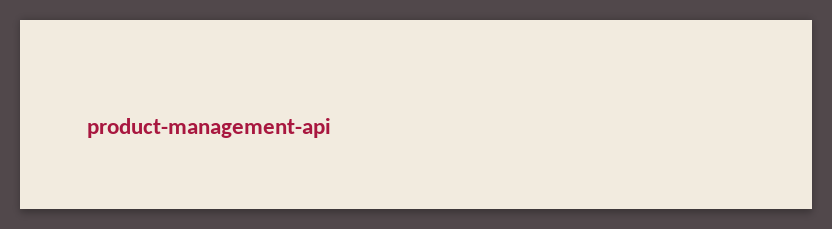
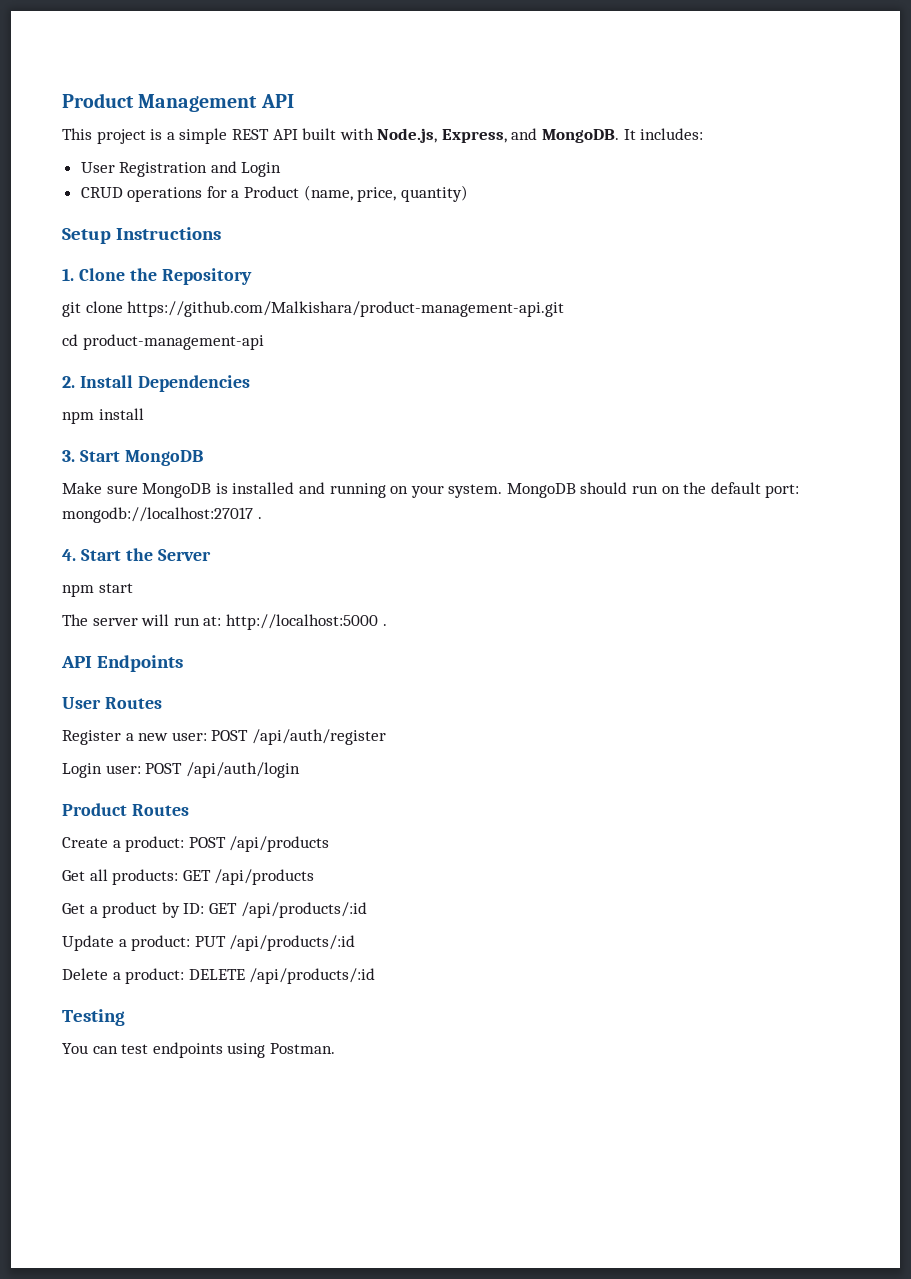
[87,118,331,138] product-management-api -> [62,93,294,112] [62,128,704,144] [80,161,282,177] [80,185,468,202] [62,227,221,244] [62,268,252,285] [62,301,565,317] [62,334,264,350] [62,375,250,392] [62,408,144,424] [62,450,203,466] [62,482,800,498] [62,507,262,523] [62,548,211,561] [62,583,133,597] [62,614,387,630] [61,655,183,672] [62,697,162,709] [62,729,386,745] [62,762,300,778] [62,803,189,816] [62,836,330,852] [62,869,315,885] [62,902,367,918] [62,935,356,951] [62,968,376,984] [62,1009,125,1026] [62,1042,335,1058] Product Management API // This project is a simple REST API built with Node.js, Express, and MongoDB. It includes: // User Registration and Login // CRUD operations for a Product (name, price, quantity) // Setup Instructions // 1. Clone the Repository // git clone https://github.com/Malkishara/product-management-api.git // cd product-management-api // 2. Install Dependencies // npm install // 3. Start MongoDB // Make sure MongoDB is installed and running on your system. MongoDB should run on the default port: mongodb://localhost:27017 . // 4. Start the Server // npm start // The server will run at: http://localhost:5000 . // API Endpoints // User Routes // Register a new user: POST /api/auth/register // Login user: POST /api/auth/login // Product Routes // Create a product: POST /api/products // Get all products: GET /api/products // Get a product by ID: GET /api/products/:id // Update a product: PUT /api/products/:id // Delete a product: DELETE /api/products/:id // Testing // You can test endpoints using Postman.

